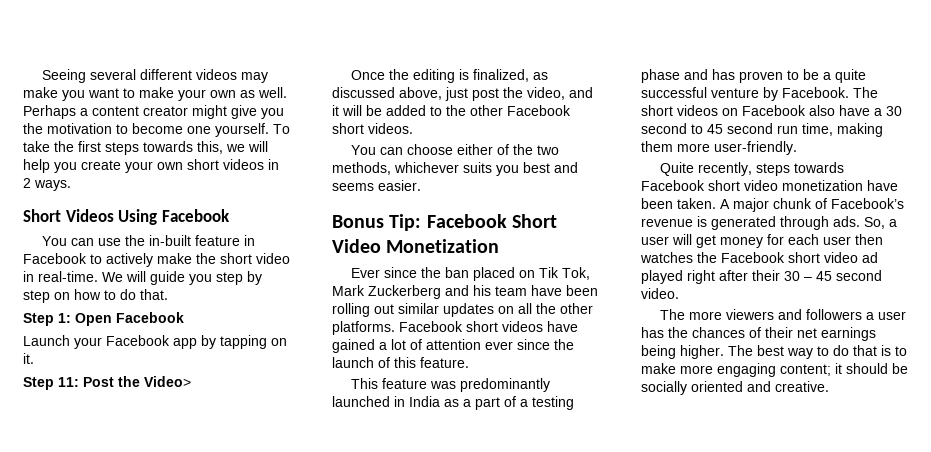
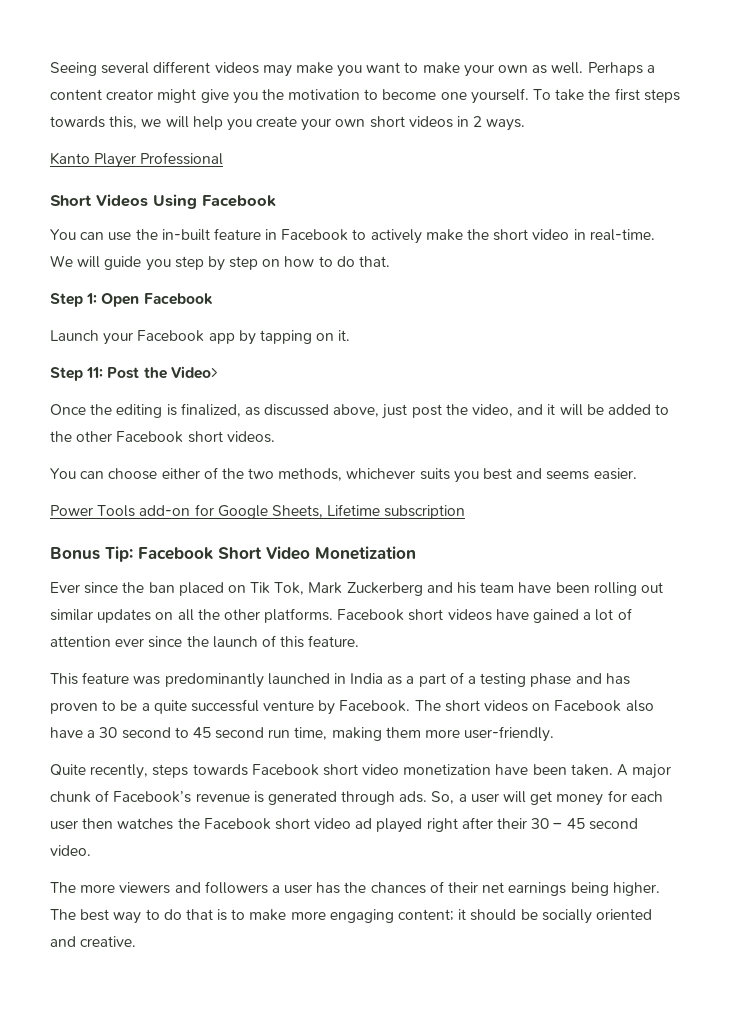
(71, 185) none -> [50,152,224,168] // Kanto Player Professional
(421, 185) none -> [50,504,466,519] // Power Tools add-on for Google Sheets, Lifetime subscription

